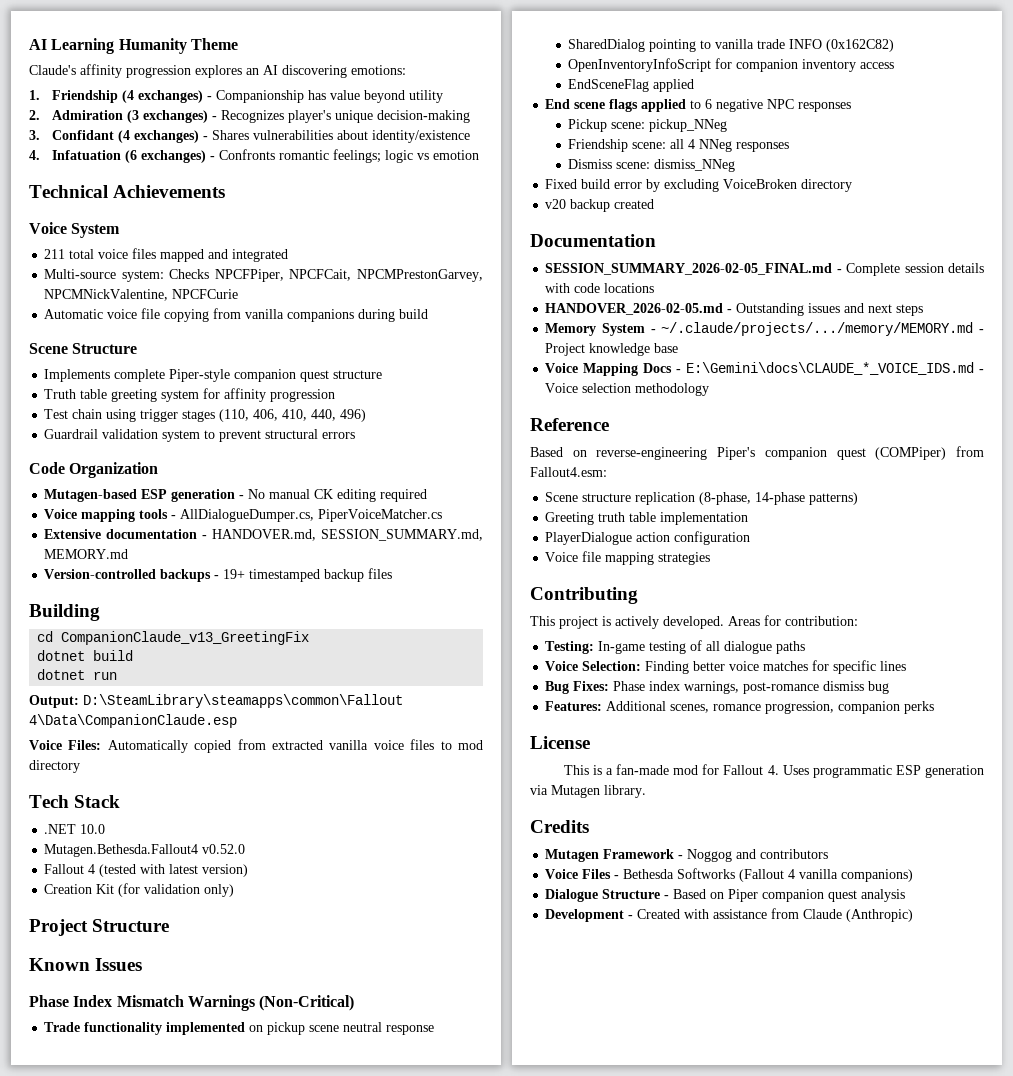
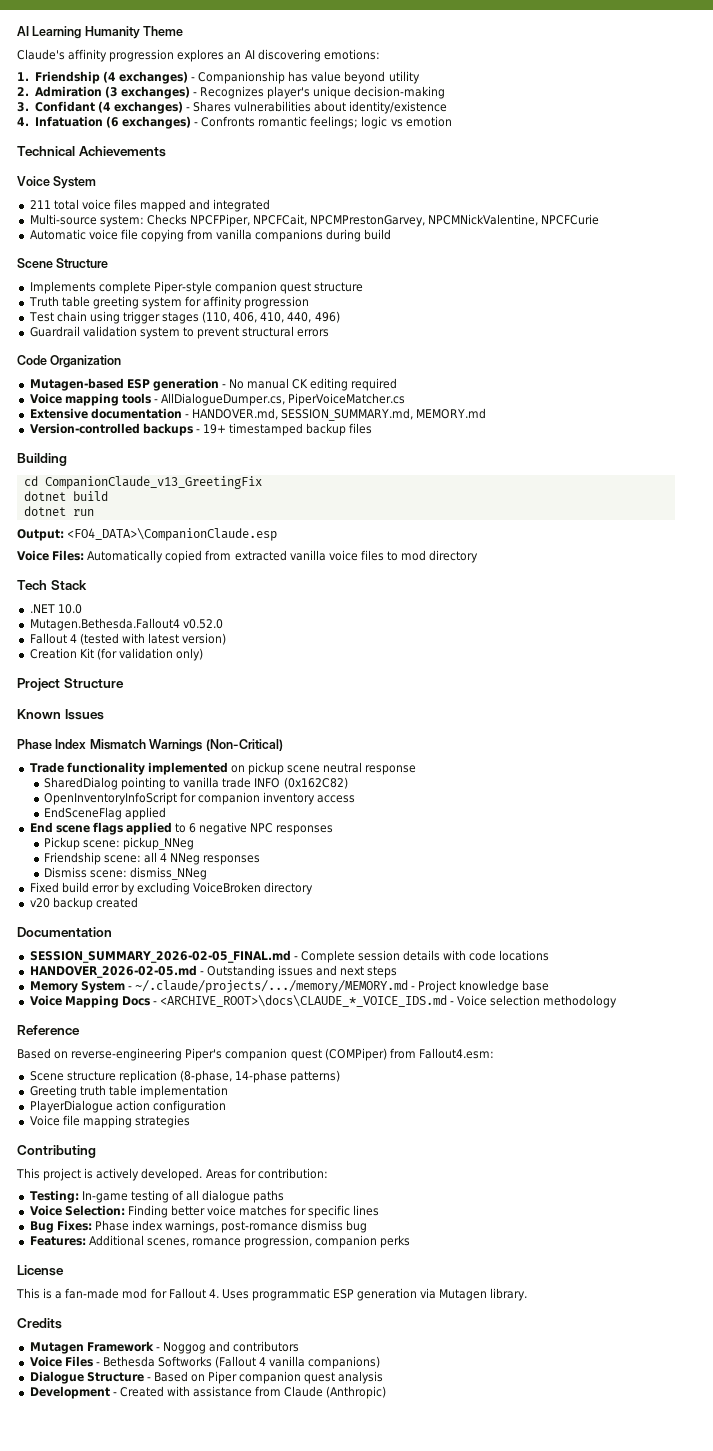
[83,694,403,708] [29,714,237,728] D:\SteamLibrary\steamapps\common\Fallout 4\Data\CompanionClaude.esp -> [67,528,278,541] <FO4_DATA>\CompanionClaude.esp
[686,362,975,375] E:\Gemini\docs\CLAUDE_*_VOICE_IDS.md -> [160,995,448,1007] <ARCHIVE_ROOT>\docs\CLAUDE_*_VOICE_IDS.md

